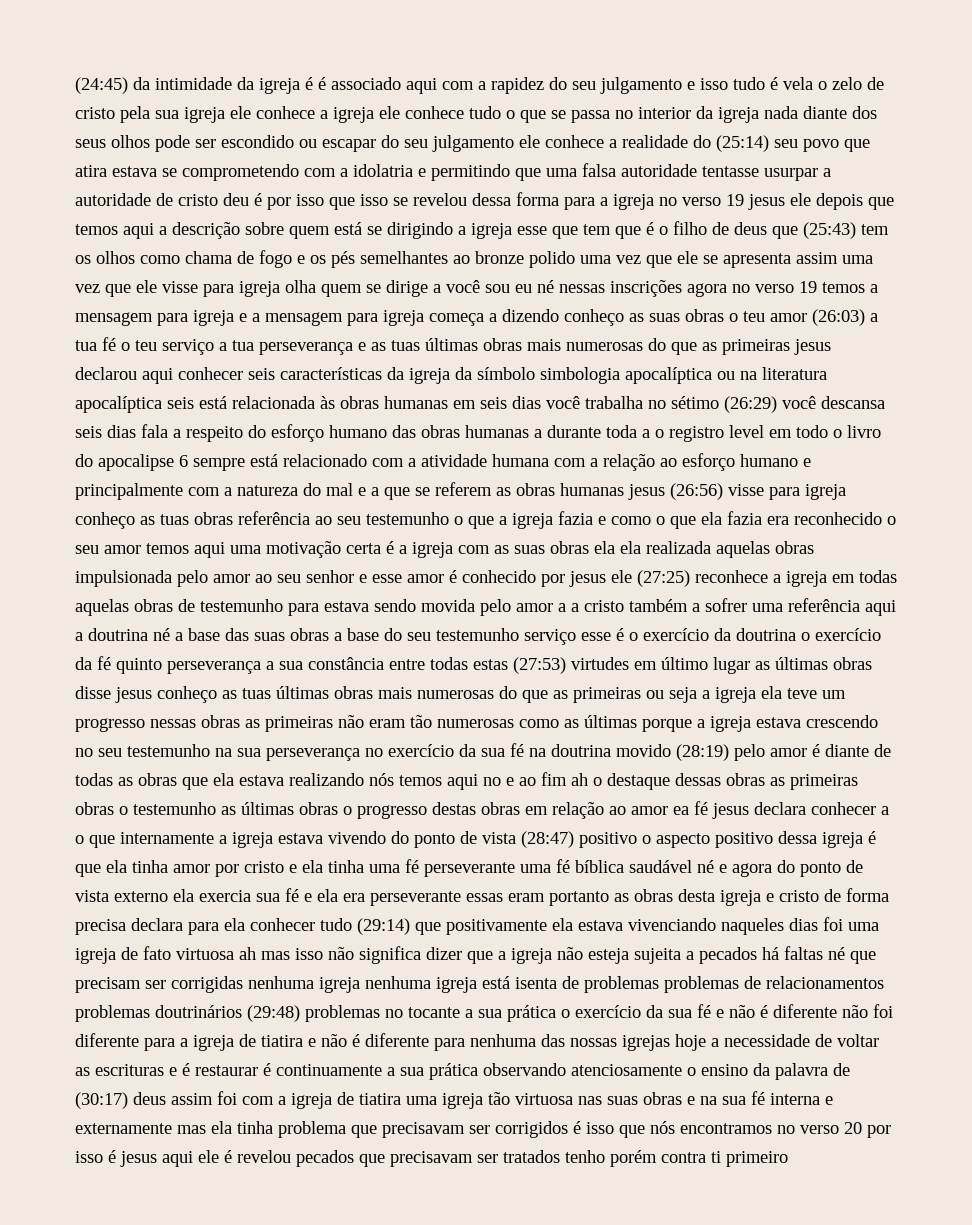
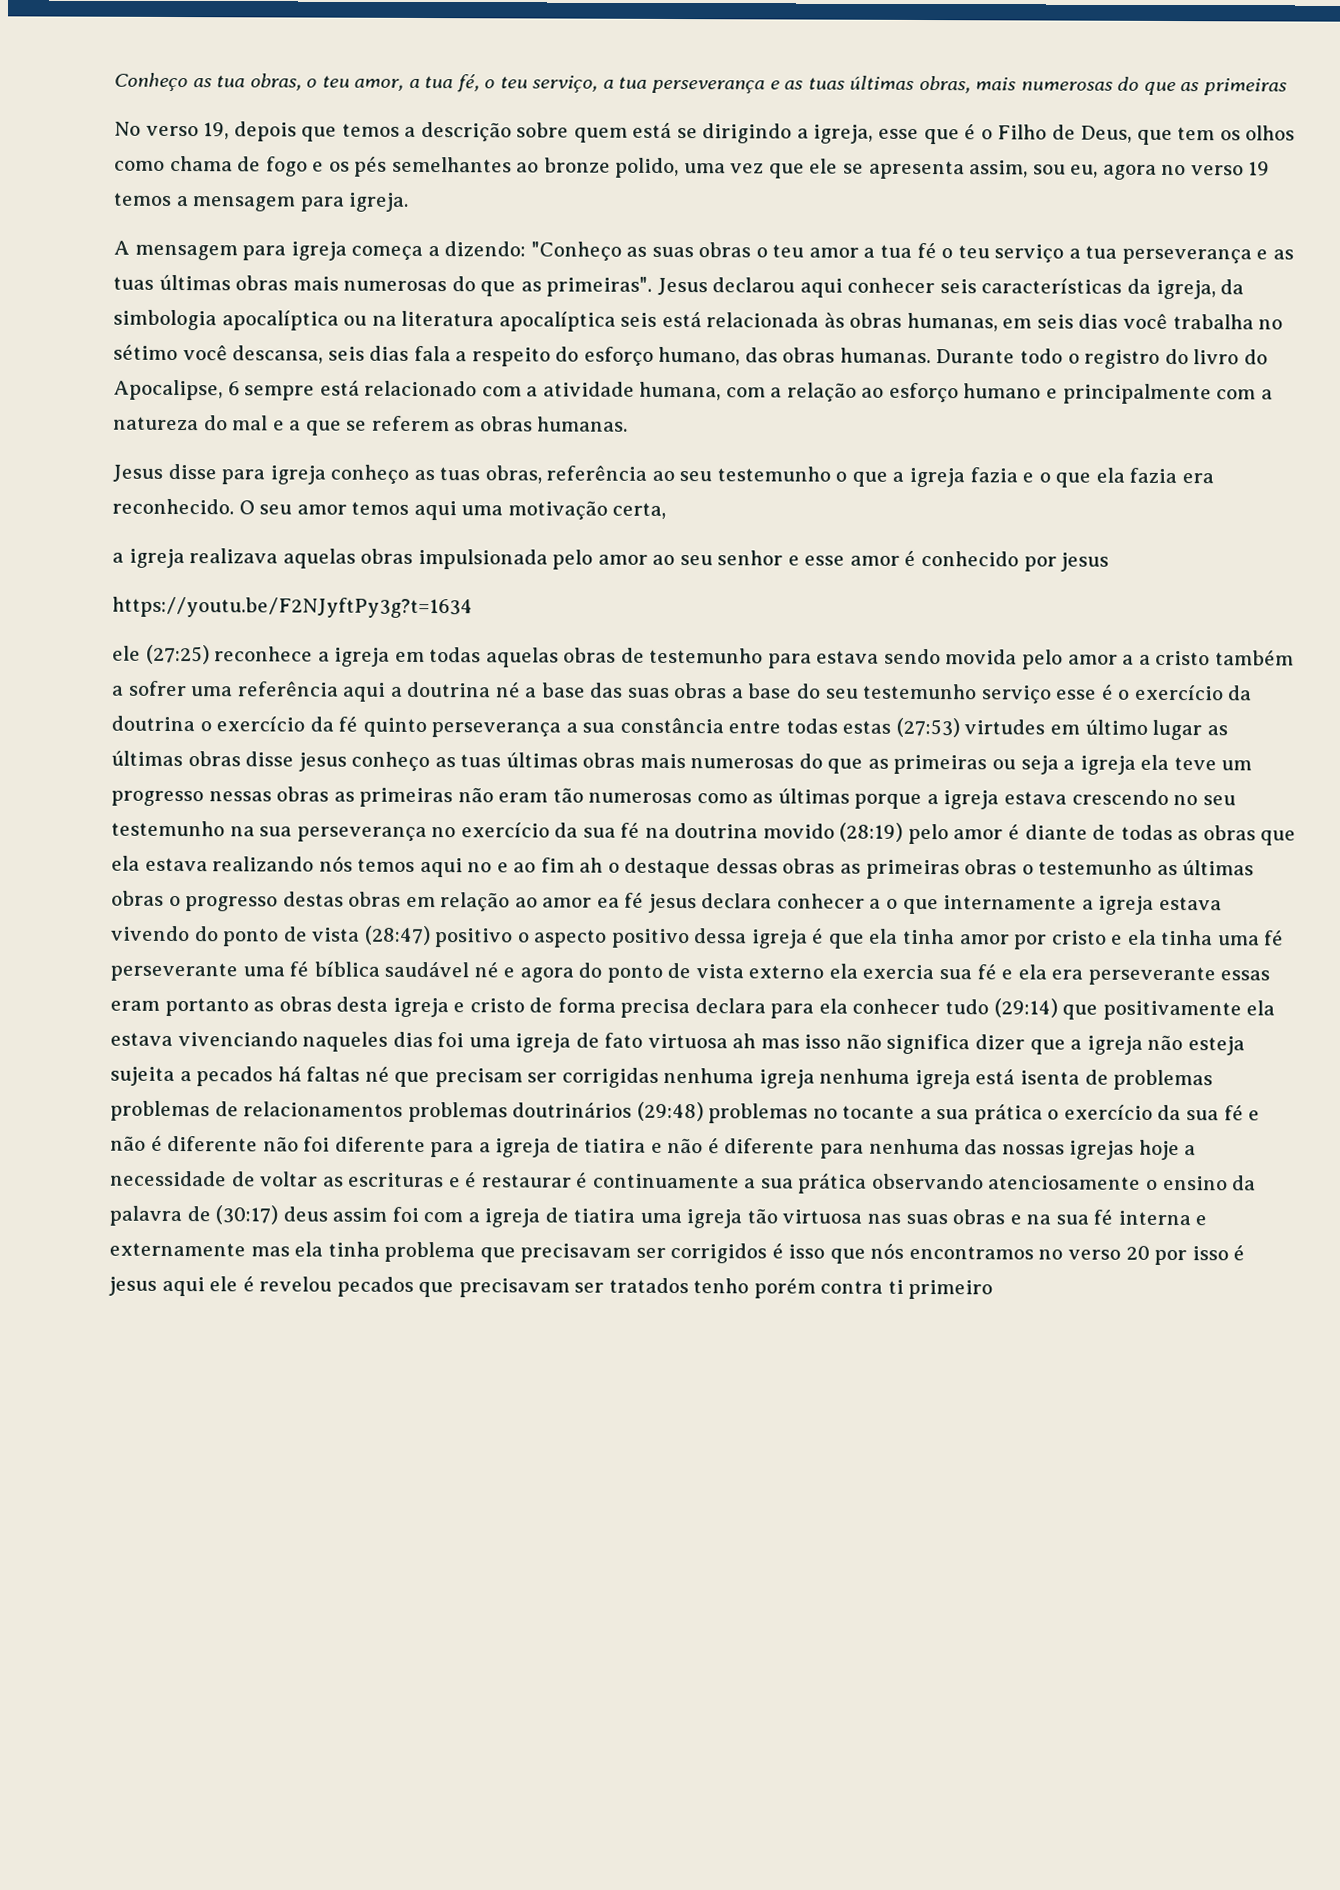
[75,77,884,94] [75,106,877,123] [75,135,870,152] [75,163,831,181] [75,192,811,210] (24:45) da intimidade da igreja é é associado aqui com a rapidez do seu julgamento e isso tudo é vela o zelo de cristo pela sua igreja ele conhece a igreja ele conhece tudo o que se passa no interior da igreja nada diante dos seus olhos pode ser escondido ou escapar do seu julgamento ele conhece a realidade do (25:14) seu povo que atira estava se comprometendo com a idolatria e permitindo que uma falsa autoridade tentasse usurpar a autoridade de cristo deu é por isso que isso se revelou dessa forma para a igreja no verso 19 jesus ele -> [114,72,1287,96] [114,121,230,140] Conheço as tua obras, o teu amor, a tua fé, o teu serviço, a tua perseverança e as tuas últimas obras, mais numerosas do que as primeiras // No verso 19,
[123,223,154,239] aqui -> (400, 130) none
[471,223,512,239] igreja -> [813,124,874,144] igreja,
[583,221,856,239] tem que é o filho de deus que (25:43) -> [964,124,1173,146] é o Filho de Deus, que
[529,251,575,268] polido -> [615,157,680,179] polido,
[796,252,873,264] [75,280,682,297] assim uma vez que ele visse para igreja olha quem se dirige a você sou eu né nessas inscrições -> [969,160,1099,178] assim, sou eu,
[193,310,260,326] igreja e a -> [348,192,410,212] [113,240,130,255] igreja. // A
[502,309,624,326] dizendo conheço -> [444,241,622,261] dizendo: "Conheço
[812,309,865,326] (26:03) -> (859, 252) none
[722,339,831,355] primeiras jesus -> [546,276,708,297] primeiras". Jesus
[409,367,535,384] igreja da símbolo -> [1155,279,1245,300] igreja, da
[384,396,448,409] humanas -> [906,312,998,332] humanas,
[724,396,885,413] (26:29) você descansa -> [182,345,324,364] você descansa,
[329,425,387,438] humano -> [658,346,741,366] humano,
[465,425,842,442] humanas a durante toda a o registro level em todo o -> [839,347,1189,369] humanas. Durante todo o registro do
[98,454,174,471] apocalipse -> [113,379,223,401] Apocalipse,
[492,454,549,467] humana -> [639,381,722,401] humana,
[560,483,764,500] humanas jesus (26:56) visse -> [537,416,629,432] [112,463,217,482] humanas. // Jesus disse
[194,512,233,525] obras -> [484,465,542,484] obras,
[611,516,651,525] como -> (1035, 477) none
[794,512,896,525] reconhecido o -> [112,498,255,515] reconhecido. O
[346,541,711,558] certa é a igreja com as suas obras ela ela realizada -> [612,502,667,519] [112,548,279,569] certa, // a igreja realizava
(606, 579) none -> [112,596,473,619] // https://youtu.be/F2NJyftPy3g?t=1634 //

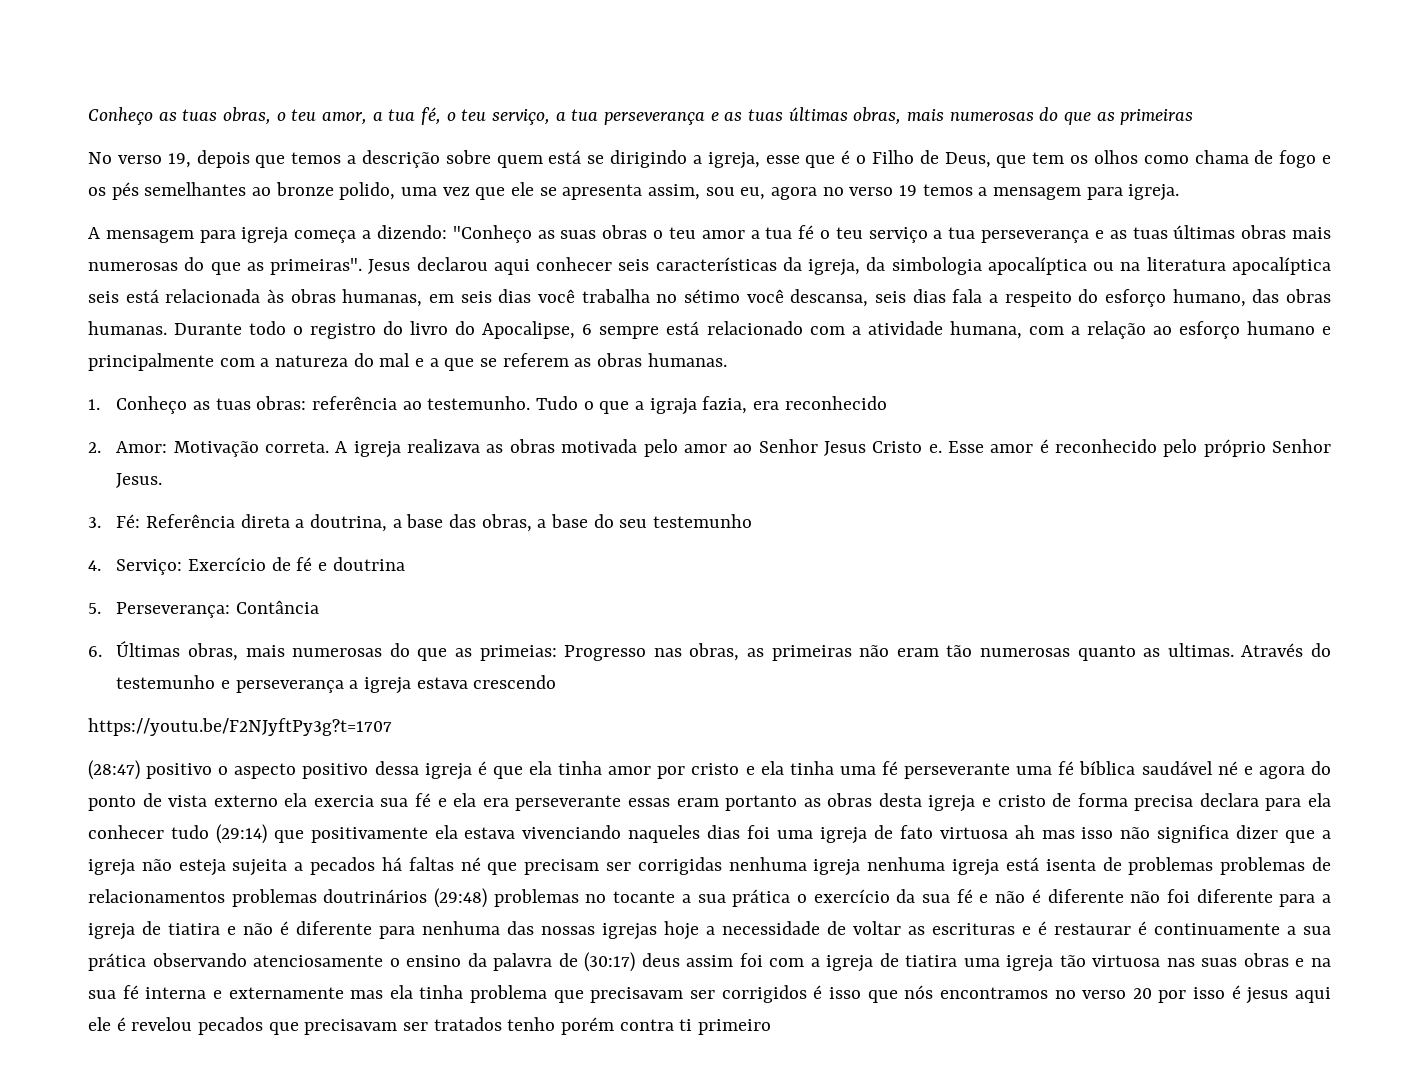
[114,72,246,92] Conheço as tua -> [88,107,218,125] Conheço as tuas
[112,463,542,485] Jesus disse para igreja conheço as tuas obras, -> [88,396,307,414] 1. Conheço as tuas obras:
[679,466,831,482] seu testemunho -> [427,396,579,410] testemunho. Tudo
[909,467,1214,488] [112,498,667,521] [112,548,1110,572] [112,596,473,619] [112,644,1294,670] [111,680,521,702] igreja fazia e o que ela fazia era reconhecido. O seu amor temos aqui uma motivação certa, // a igreja realizava aquelas obras impulsionada pelo amor ao seu senhor e esse amor é conhecido por jesus // https://youtu.be/F2NJyftPy3g?t=1634 // ele (27:25) reconhece a igreja em todas aquelas obras de testemunho para estava sendo movida pelo amor a a cristo também a sofrer uma referência aqui a doutrina né -> [649,396,887,415] [88,439,1332,458] [116,473,163,488] [88,514,388,532] igraja fazia, era reconhecido // 2. Amor: Motivação correta. A igreja realizava as obras motivada pelo amor ao Senhor Jesus Cristo e. Esse amor é reconhecido pelo próprio Senhor Jesus. // 3. Fé: Referência direta a doutrina,
[626,683,728,699] suas obras -> [481,514,532,532] obras,
[980,684,1253,704] [111,715,1228,741] [111,750,1253,775] [111,786,330,807] serviço esse é o exercício da doutrina o exercício da fé quinto perseverança a sua constância entre todas estas (27:53) virtudes em último lugar as últimas obras disse jesus conheço as tuas últimas obras mais numerosas do que as primeiras ou seja a igreja ela teve um progresso nessas obras -> [88,557,405,575] [88,600,320,618] [88,641,740,661] // 4. Serviço: Exercício de fé e doutrina // 5. Perseverança: Contância // 6. Últimas obras, mais numerosas do que as primeias: Progresso nas obras,
[696,788,1236,810] [111,820,1297,846] [111,855,1255,880] [111,890,1222,915] [111,925,361,947] como as últimas porque a igreja estava crescendo no seu testemunho na sua perseverança no exercício da sua fé na doutrina movido (28:19) pelo amor é diante de todas as obras que ela estava realizando nós temos aqui no e ao fim ah o destaque dessas obras as primeiras obras o testemunho as últimas obras o progresso destas obras em relação ao amor ea fé jesus declara conhecer a o que internamente a igreja estava vivendo do ponto de vista -> [1077,643,1331,661] [116,675,557,694] [88,718,392,736] quanto as ultimas. Através do testemunho e perseverança a igreja estava crescendo // https://youtu.be/F2NJyftPy3g?t=1707 //

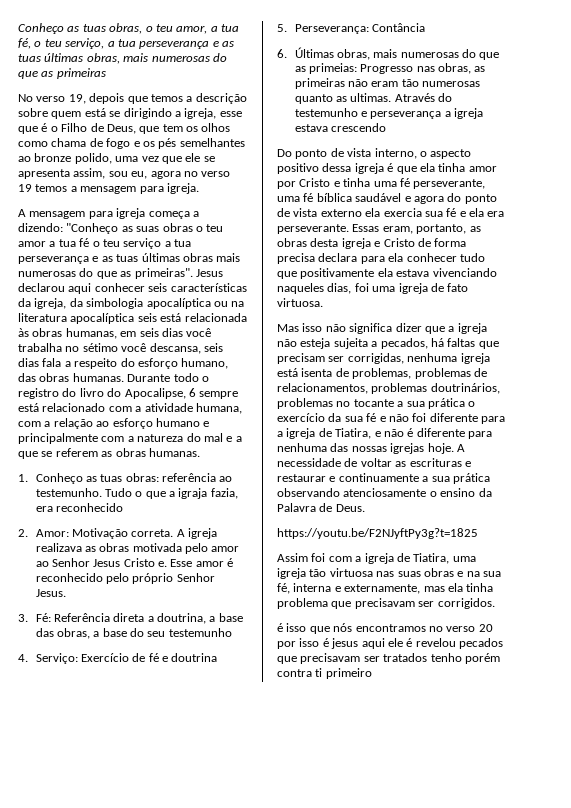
[88,718,392,736] [88,760,213,780] https://youtu.be/F2NJyftPy3g?t=1707 // (28:47) positivo -> [277,148,417,159] Do ponto de vista interno,
[691,761,784,775] cristo e ela -> [299,178,340,187] Cristo e
[904,763,1011,779] perseverante -> [413,179,486,189] perseverante,
[1217,761,1238,775] né -> (402, 197) none
[515,795,798,811] perseverante essas eram portanto -> [277,224,467,234] perseverante. Essas eram, portanto,
[997,795,1046,807] cristo -> [383,238,415,247] Cristo
[215,824,267,844] (29:14) -> (485, 257) none
[707,825,741,839] dias -> [327,283,352,294] dias,
[939,825,1075,839] virtuosa ah mas -> [277,298,323,307] [277,324,299,332] virtuosa. // Mas
[310,857,376,875] pecados -> [380,338,428,349] pecados,
[460,857,481,871] né -> (476, 342) none
[637,857,861,876] corrigidas nenhuma igreja -> [347,353,404,364] corrigidas,
[1128,857,1214,875] problemas -> [352,368,412,379] problemas,
[88,888,488,908] relacionamentos problemas doutrinários (29:48) -> [277,383,500,394] relacionamentos, problemas doutrinários,
[1031,889,1161,903] é diferente não -> (409, 418) none
[168,923,220,935] tiatira -> [335,428,372,439] Tiatira,
[664,921,715,940] hoje a -> [427,443,465,454] hoje. A
[1038,921,1147,935] é restaurar é -> [277,474,336,482] restaurar e
[493,952,734,972] palavra de (30:17) deus assim -> [277,503,365,512] [277,528,478,539] [277,553,308,562] Palavra de Deus. // https://youtu.be/F2NJyftPy3g?t=1825 // Assim
[905,955,958,967] tiatira -> [413,553,450,564] Tiatira,
[122,985,139,999] fé -> [277,583,290,594] fé,
[228,987,344,999] externamente -> [344,584,421,594] externamente,
[721,985,807,1003] corrigidos -> [437,598,495,609] corrigidos. //

